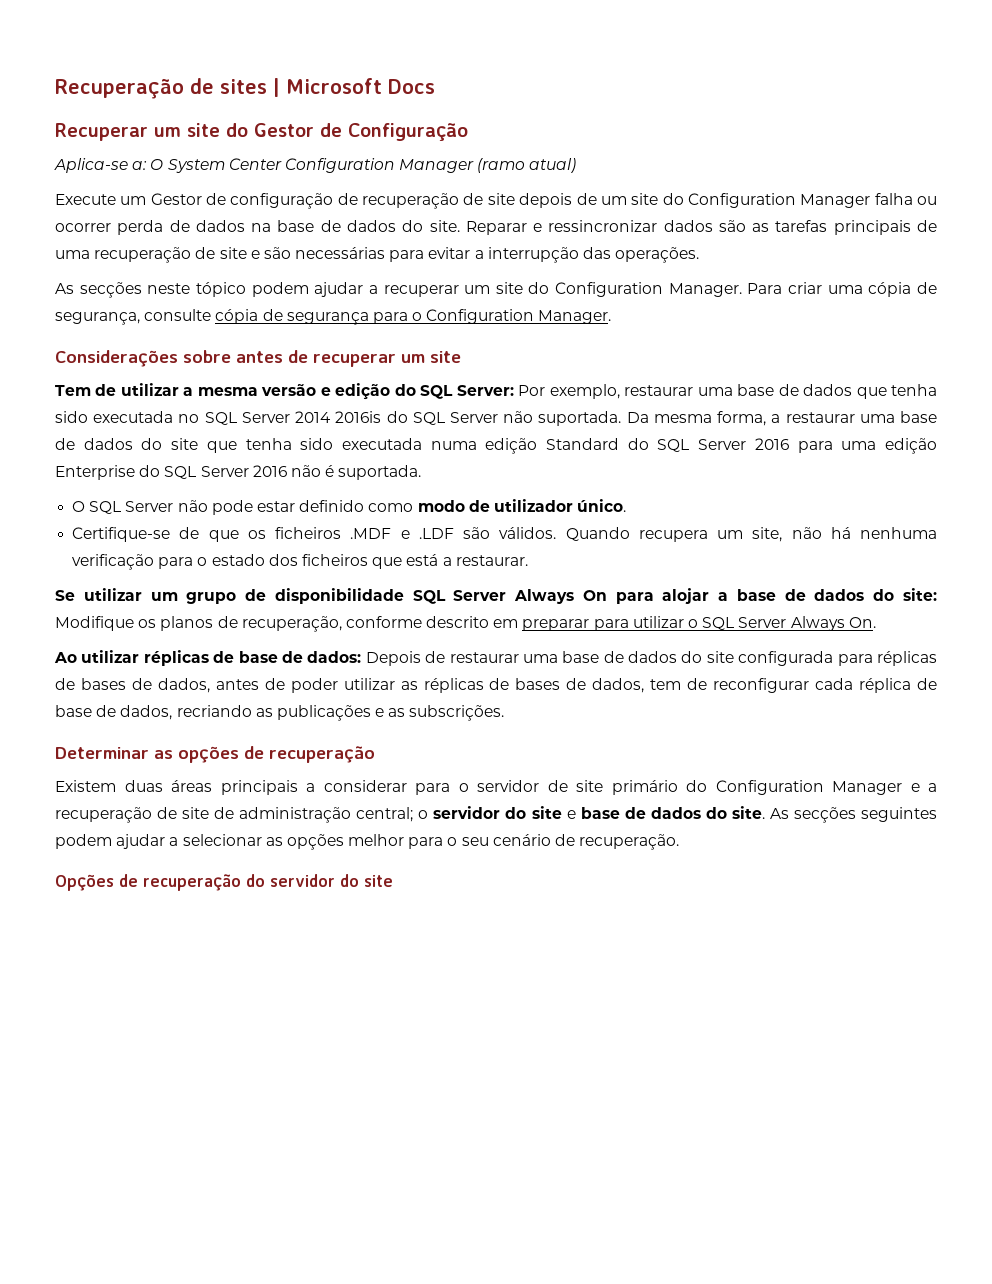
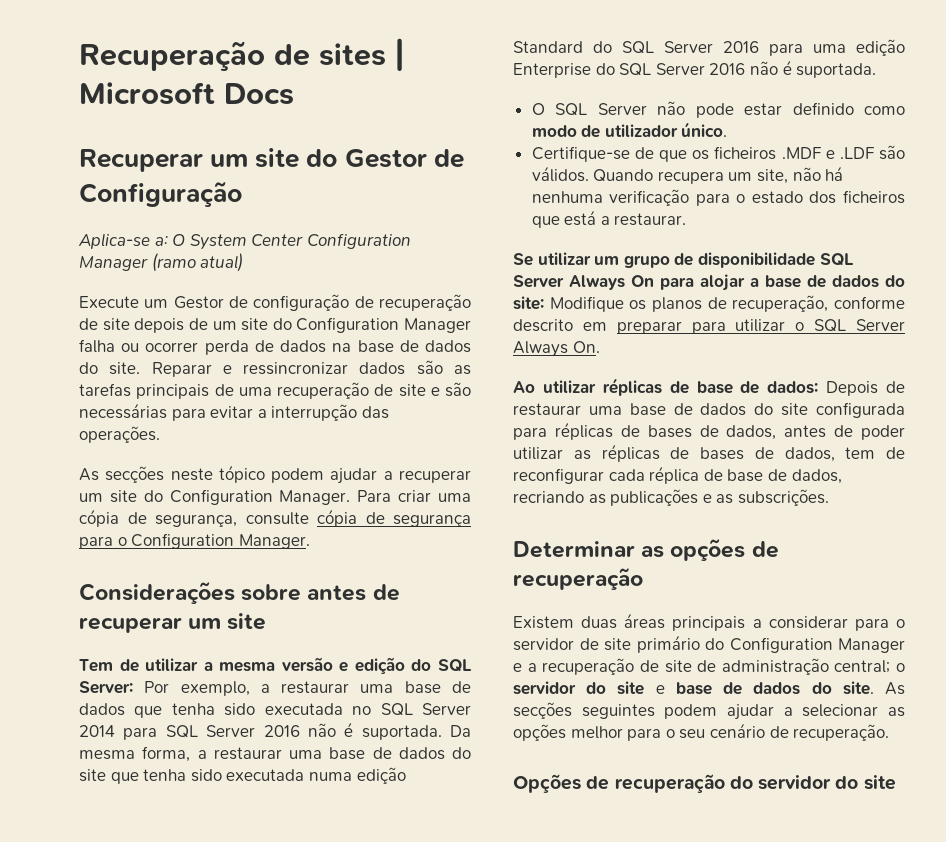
(620, 391) none -> [260,684,270,693] a
[335,411,534,425] 2016is do SQL Server não -> [123,722,354,740] para SQL Server 2016 não é

